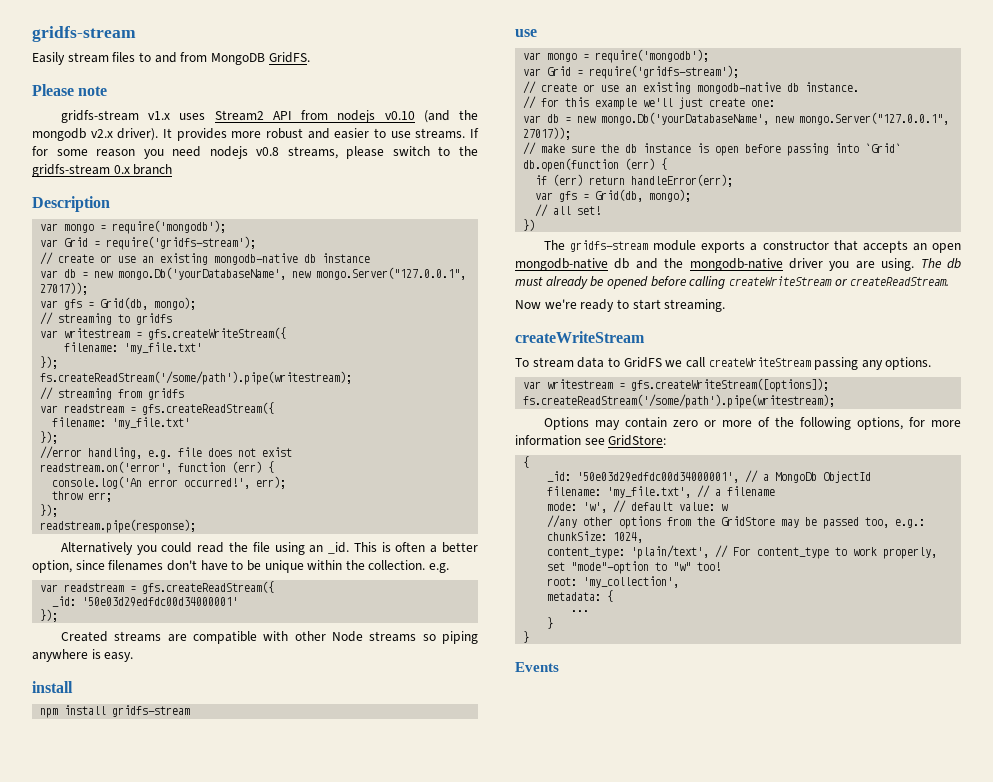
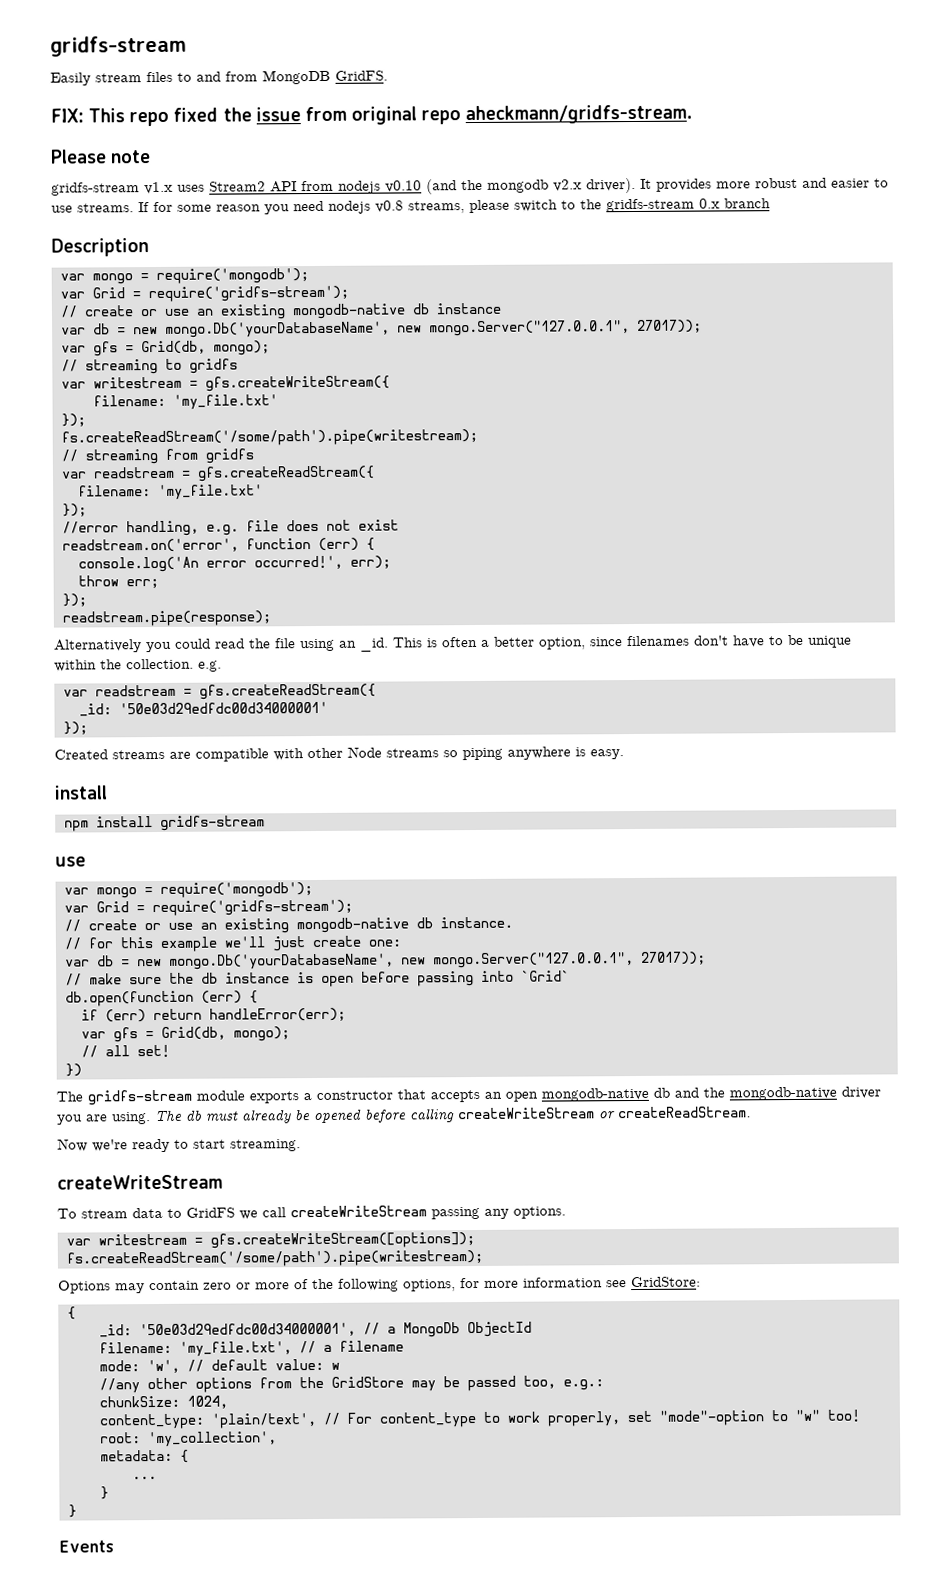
(310, 57) none -> [50,104,693,127] // FIX: This repo fixed the issue from original repo aheckmann/gridfs-stream.

